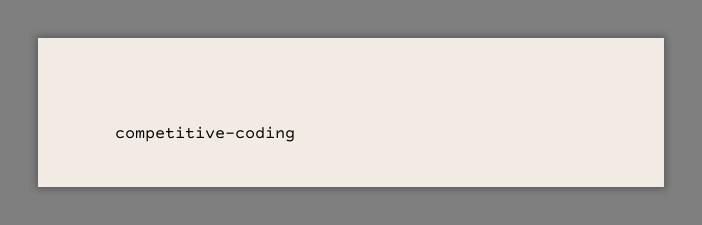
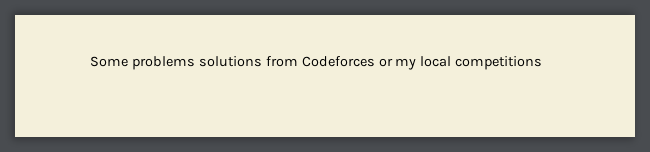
[115,126,295,142] competitive-coding -> [90,56,543,70] Some problems solutions from Codeforces or my local competitions

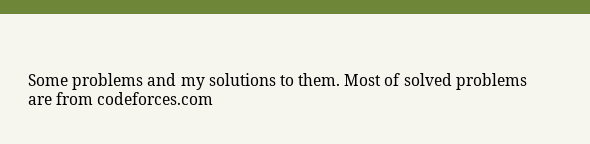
[198,56,543,70] solutions from Codeforces or my local competitions -> [147,73,527,90] [28,92,214,105] and my solutions to them. Most of solved problems are from codeforces.com

